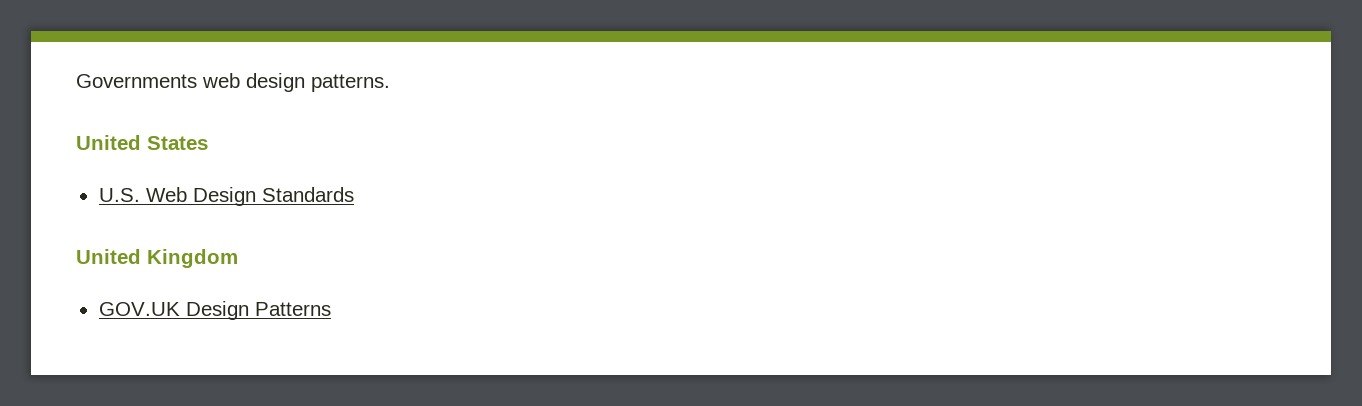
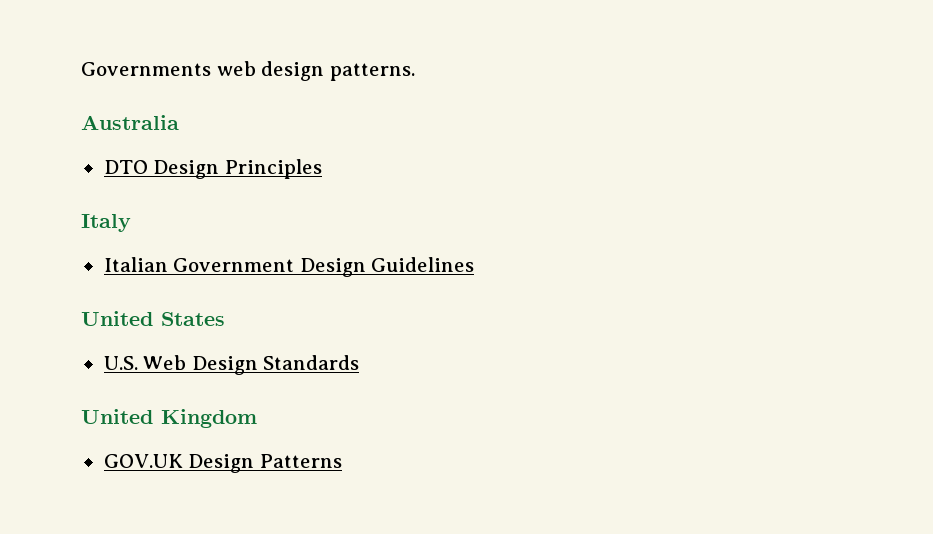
(390, 83) none -> [81,115,179,130] [103,159,322,179] [81,214,131,232] [103,257,475,277] // Australia // DTO Design Principles // Italy // Italian Government Design Guidelines

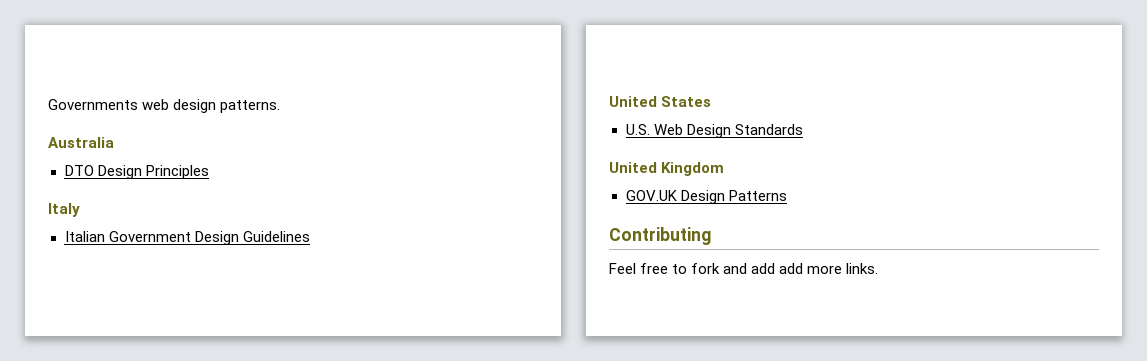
(342, 461) none -> [609,227,711,245] [609,263,879,274] // Contributing // Feel free to fork and add add more links.

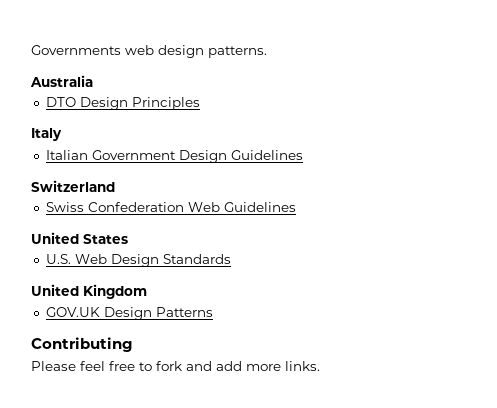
(310, 236) none -> [31,180,115,192] [45,202,296,212] // Switzerland // Swiss Confederation Web Guidelines
[609,263,636,274] Feel -> [31,361,105,371] Please feel
[779,263,804,274] add -> (242, 366) none

